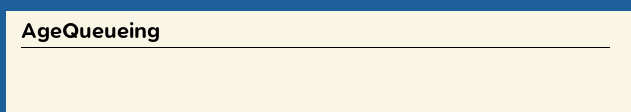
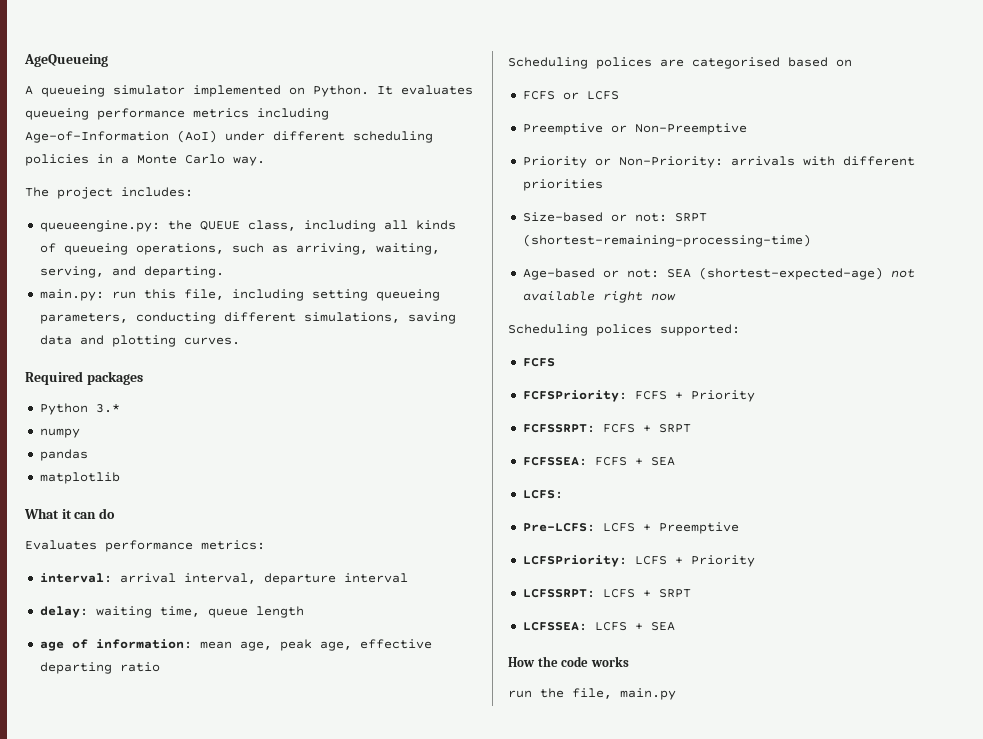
(160, 32) none -> [25,85,473,97] [25,108,329,120] [25,130,433,143] [25,154,265,166] [25,187,193,199] [39,220,456,232] [39,243,440,255] [39,266,224,278] [39,289,440,301] [39,312,456,324] [39,335,240,347] [25,371,143,385] [39,403,120,415] [39,428,80,438] [39,449,88,461] [39,472,120,484] [24,508,115,519] [25,540,265,552] [39,573,408,585] [39,606,304,618] [39,639,432,651] [39,662,160,674] [508,57,852,69] [522,91,619,100] [522,123,747,135] [522,156,915,168] [522,179,603,191] [522,212,707,222] [522,234,811,247] [522,267,915,280] [522,291,676,303] [508,324,740,336] [522,358,555,367] [522,390,755,402] [522,424,691,433] [522,457,675,466] [522,490,563,499] [522,522,739,534] [522,555,755,567] [522,589,691,598] [522,622,675,631] [508,656,629,667] [508,688,676,700] // A queueing simulator implemented on Python. It evaluates queueing performance metrics including Age-of-Information (AoI) under different scheduling policies in a Monte Carlo way. // The project includes: // queueengine.py: the QUEUE class, including all kinds of queueing operations, such as arriving, waiting, serving, and departing. // main.py: run this file, including setting queueing parameters, conducting different simulations, saving data and plotting curves. // Required packages // Python 3.* // numpy // pandas // matplotlib // What it can do // Evaluates performance metrics: // interval: arrival interval, departure interval // delay: waiting time, queue length // age of information: mean age, peak age, effective departing ratio // Scheduling polices are categorised based on // FCFS or LCFS // Preemptive or Non-Preemptive // Priority or Non-Priority: arrivals with different priorities // Size-based or not: SRPT (shortest-remaining-processing-time) // Age-based or not: SEA (shortest-expected-age) not available right now // Scheduling polices supported: // FCFS // FCFSPriority: FCFS + Priority // FCFSSRPT: FCFS + SRPT // FCFSSEA: FCFS + SEA // LCFS: // Pre-LCFS: LCFS + Preemptive // LCFSPriority: LCFS + Priority // LCFSSRPT: LCFS + SRPT // LCFSSEA: LCFS + SEA // How the code works // run the file, main.py

